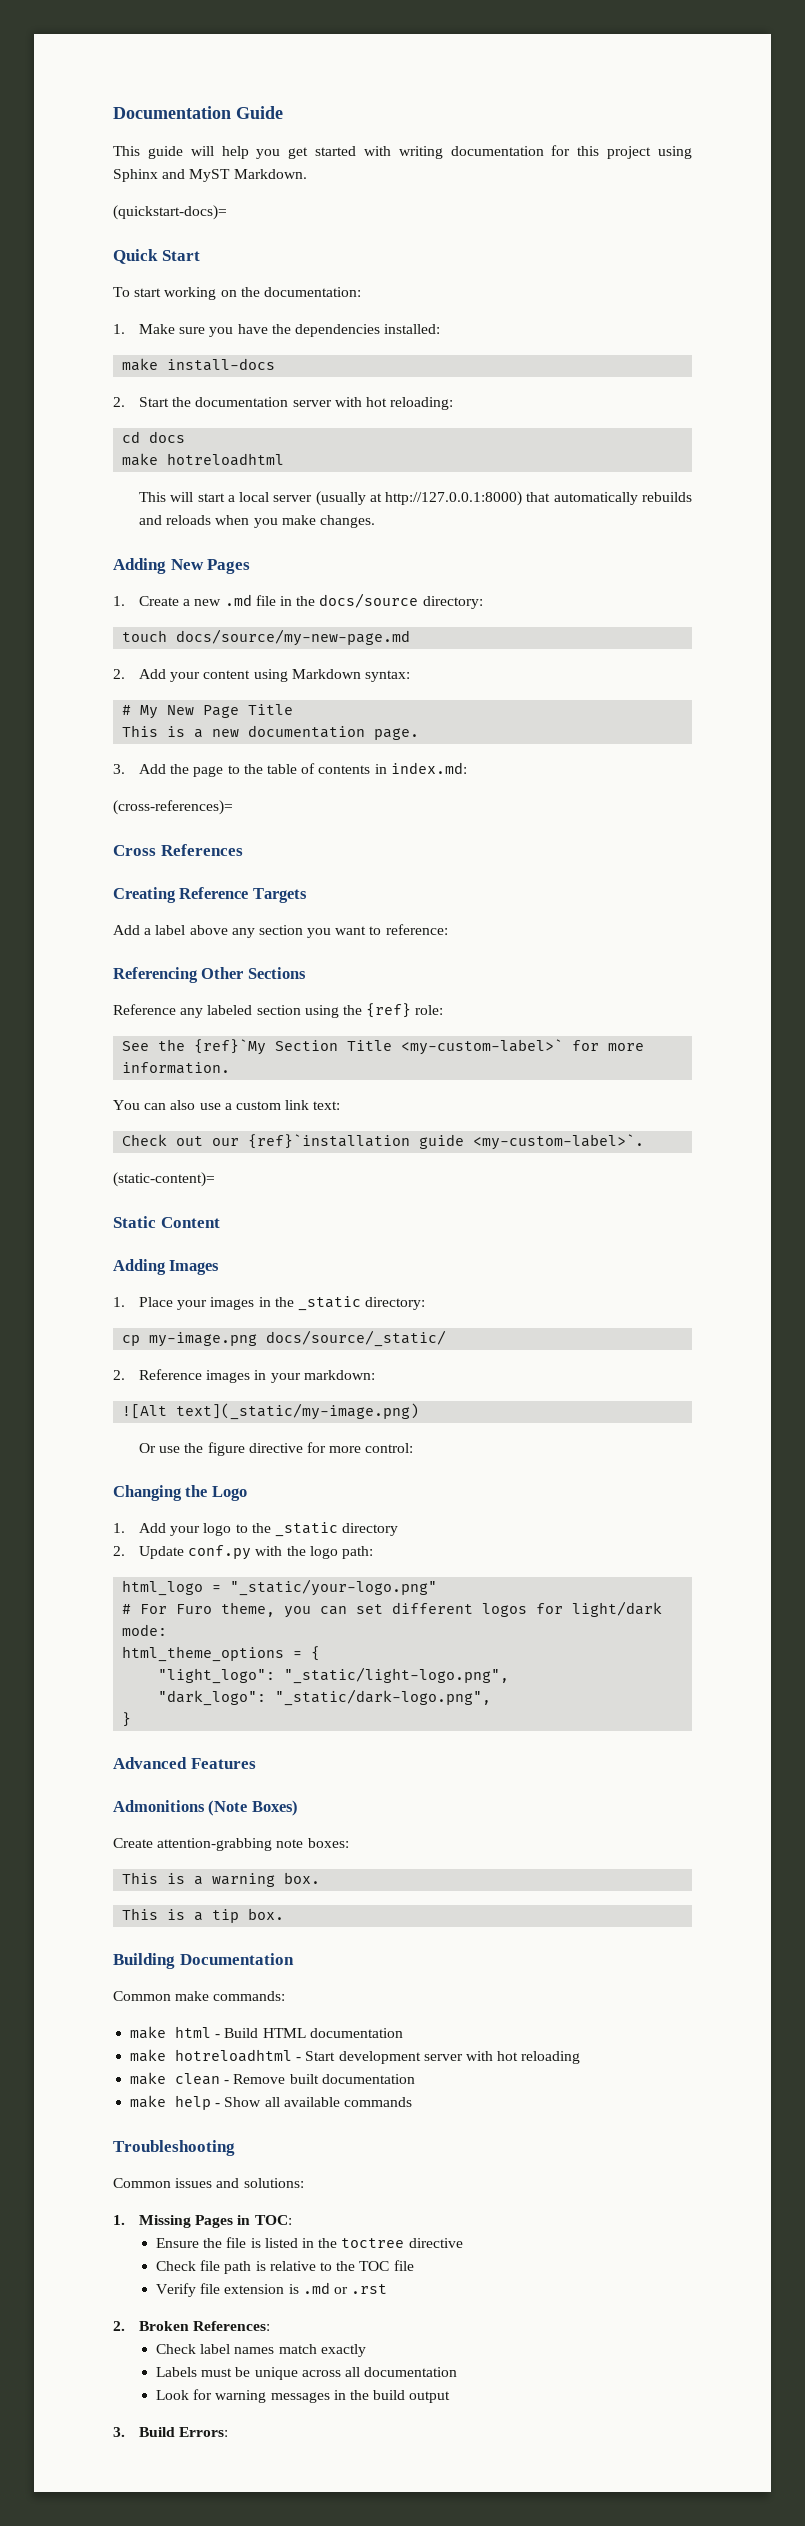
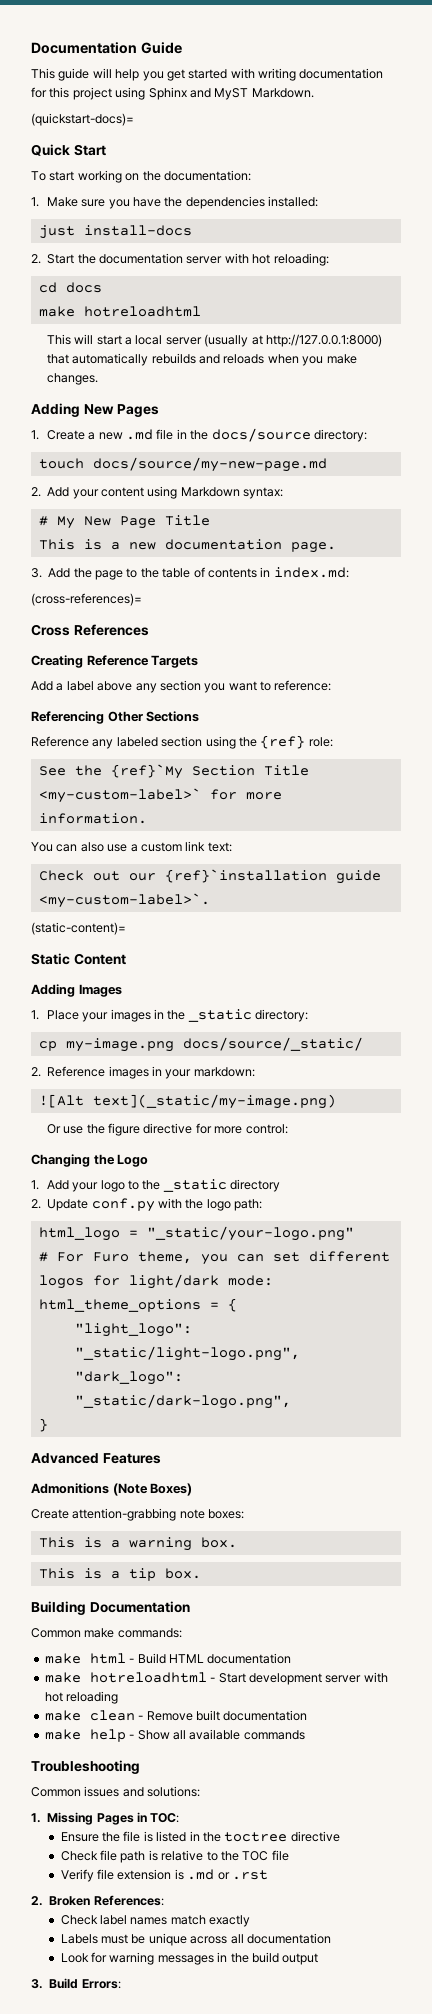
[122,358,159,371] make -> [38,225,75,239] just

